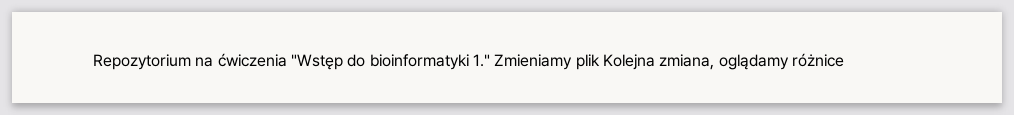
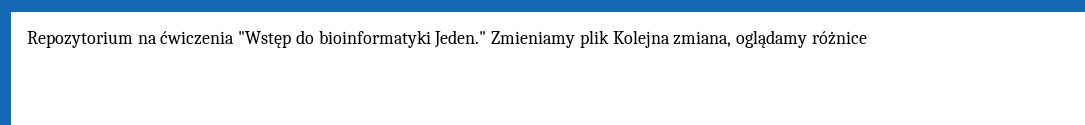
[472,54,490,67] 1." -> [434,30,487,48] Jeden."

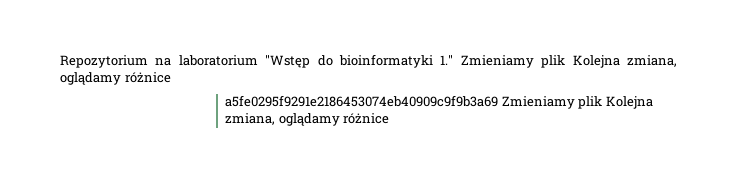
[160,31,235,45] ćwiczenia -> [178,55,258,66] laboratorium
[434,30,867,48] Jeden." Zmieniamy plik Kolejna zmiana, oglądamy różnice -> [440,55,677,68] [60,72,171,85] [225,95,653,109] [225,113,390,126] 1." Zmieniamy plik Kolejna zmiana, oglądamy różnice // a5fe0295f9291e2186453074eb40909c9f9b3a69 Zmieniamy plik Kolejna zmiana, oglądamy różnice

